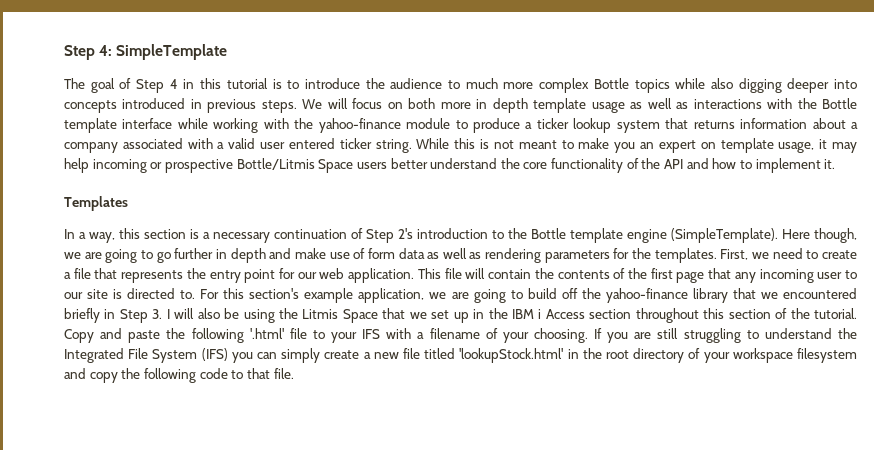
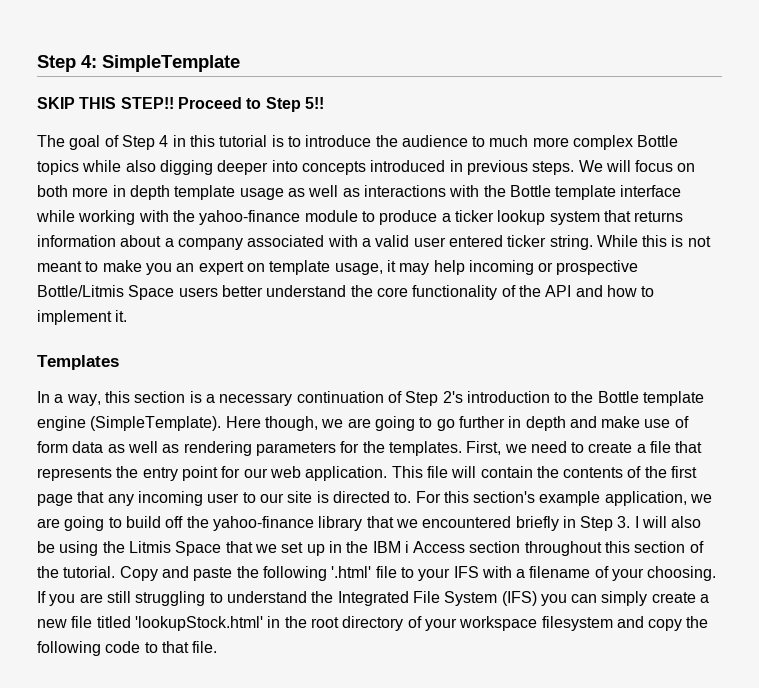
(228, 52) none -> [37,97,324,112] // SKIP THIS STEP!! Proceed to Step 5!!

